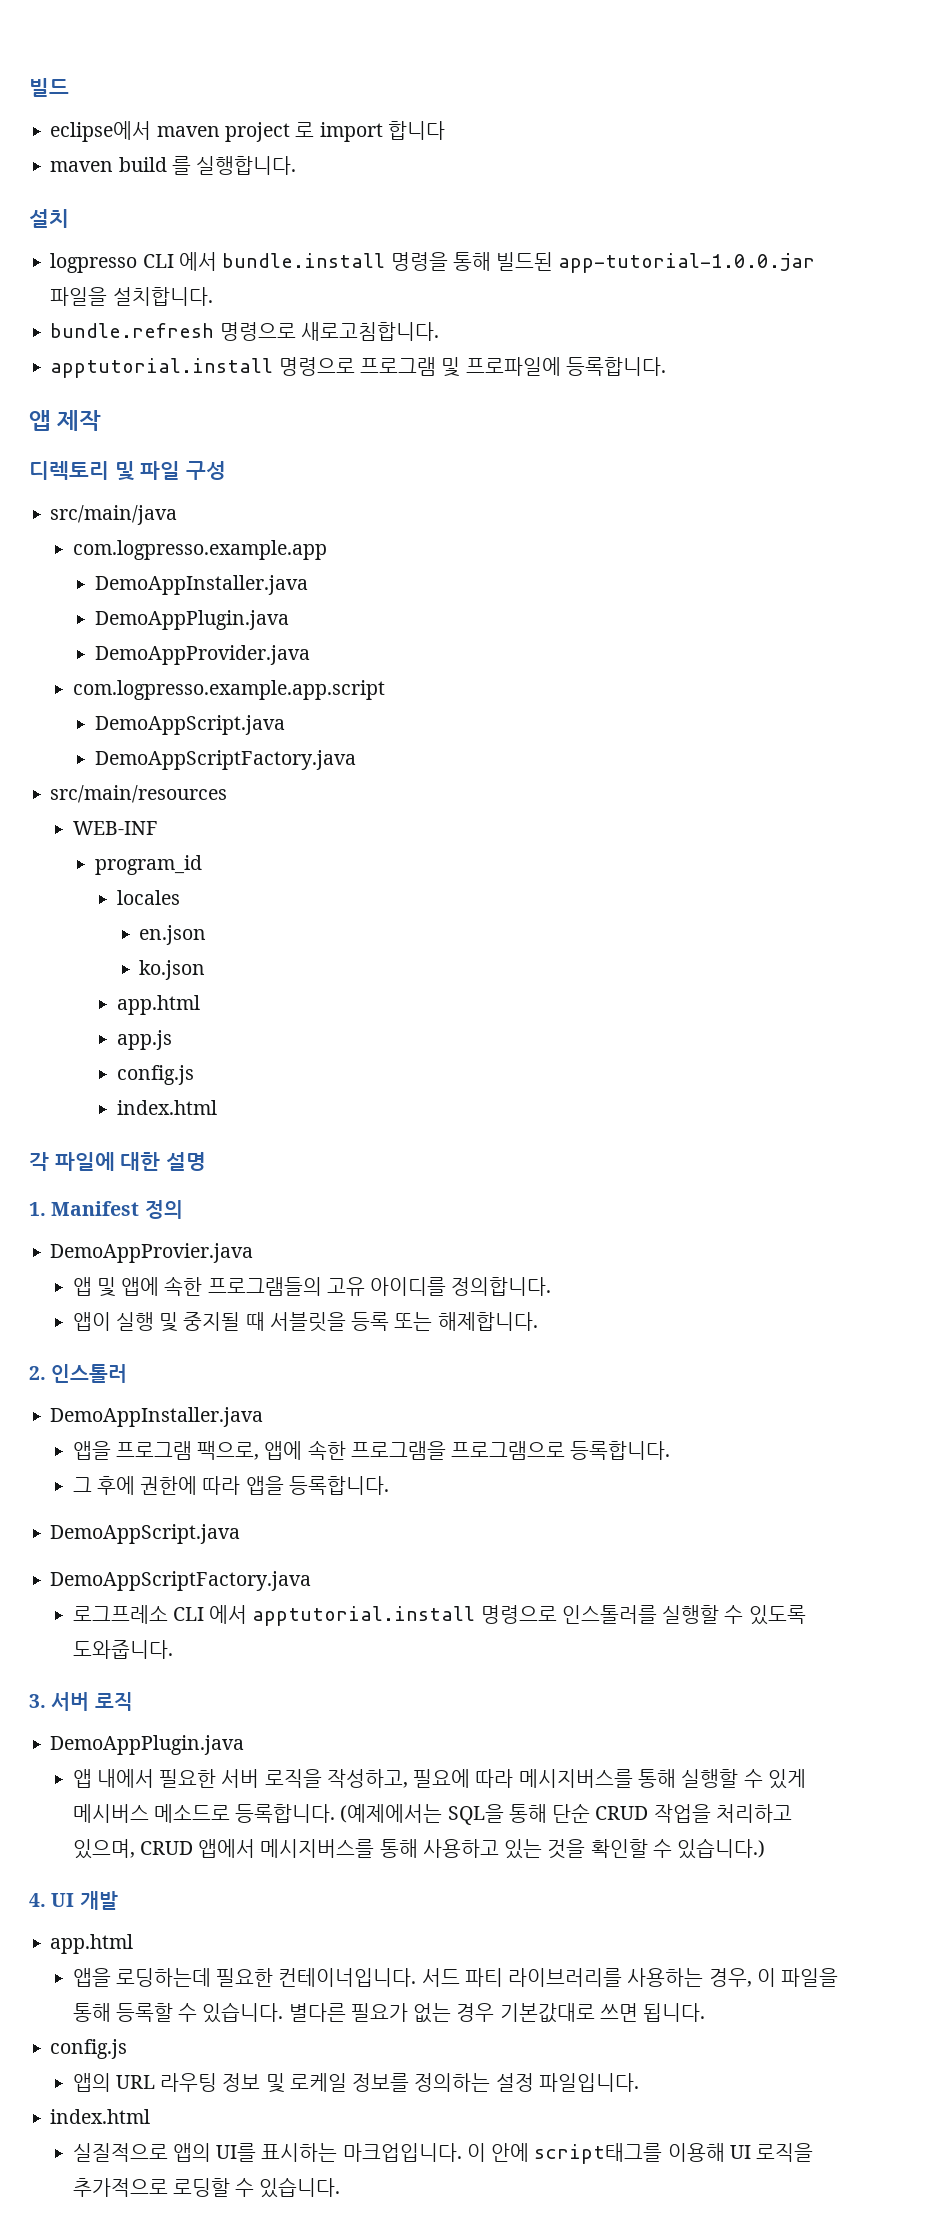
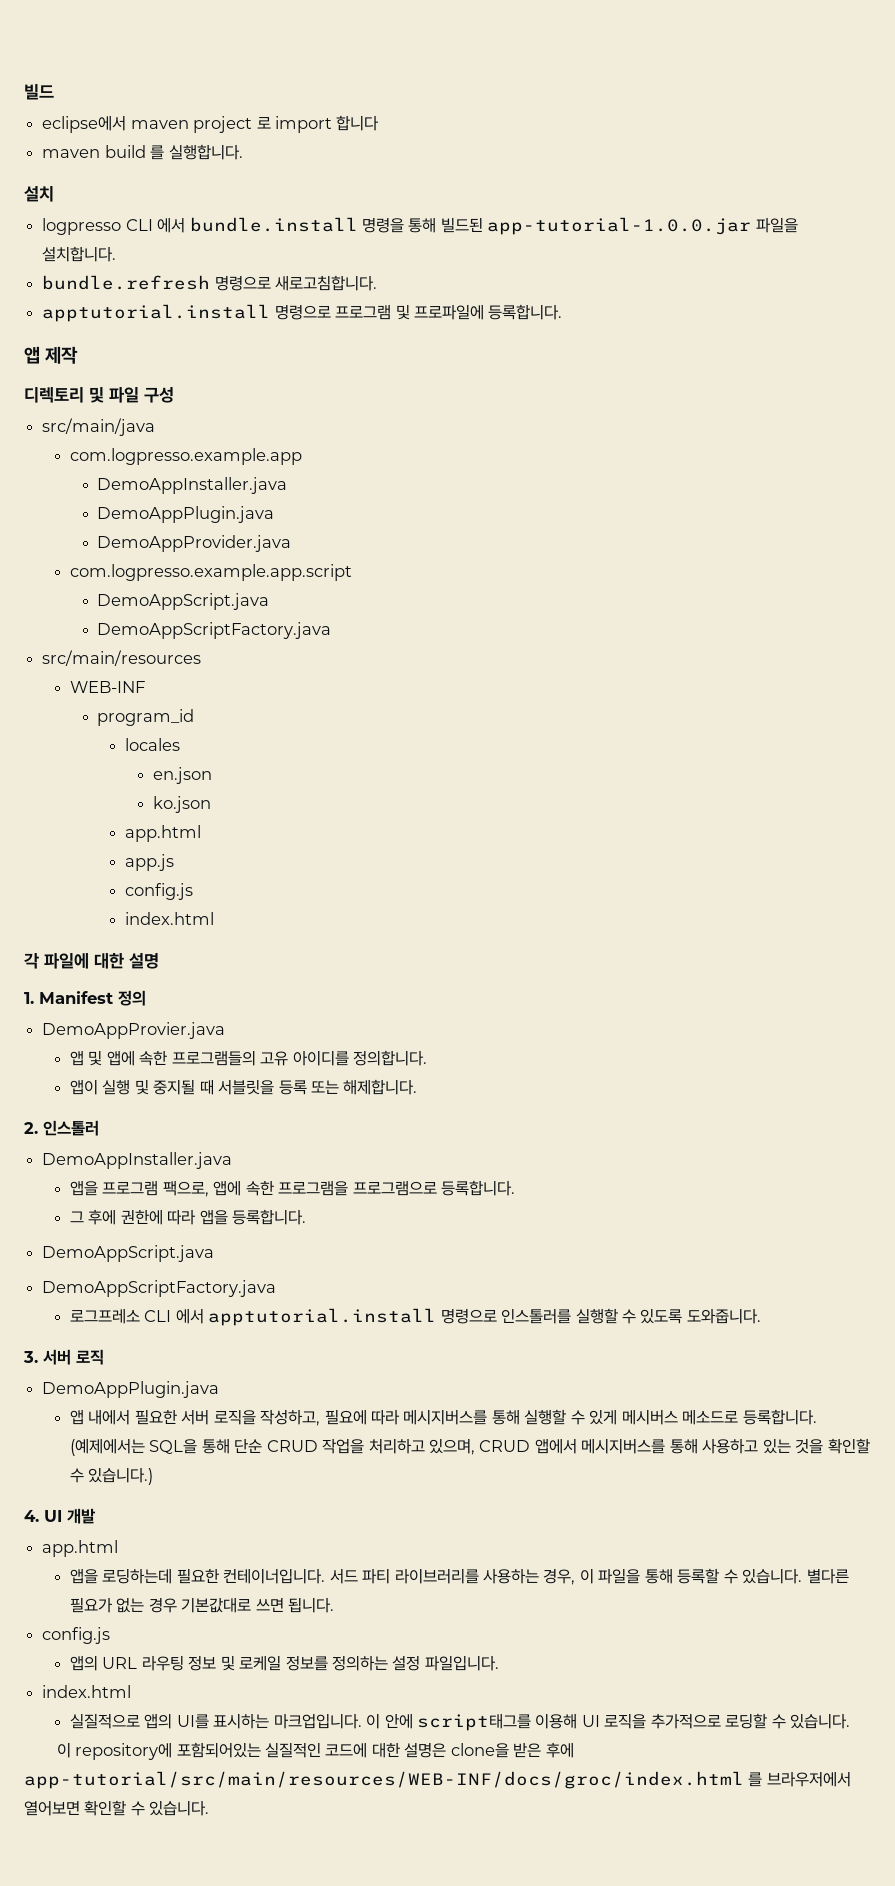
(341, 2187) none -> [56,1742,574,1760] [24,1771,851,1789] [24,1800,210,1816] // 이 repository에 포함되어있는 실질적인 코드에 대한 설명은 clone을 받은 후에 app-tutorial/src/main/resources/WEB-INF/docs/groc/index.html 를 브라우저에서 열어보면 확인할 수 있습니다.

